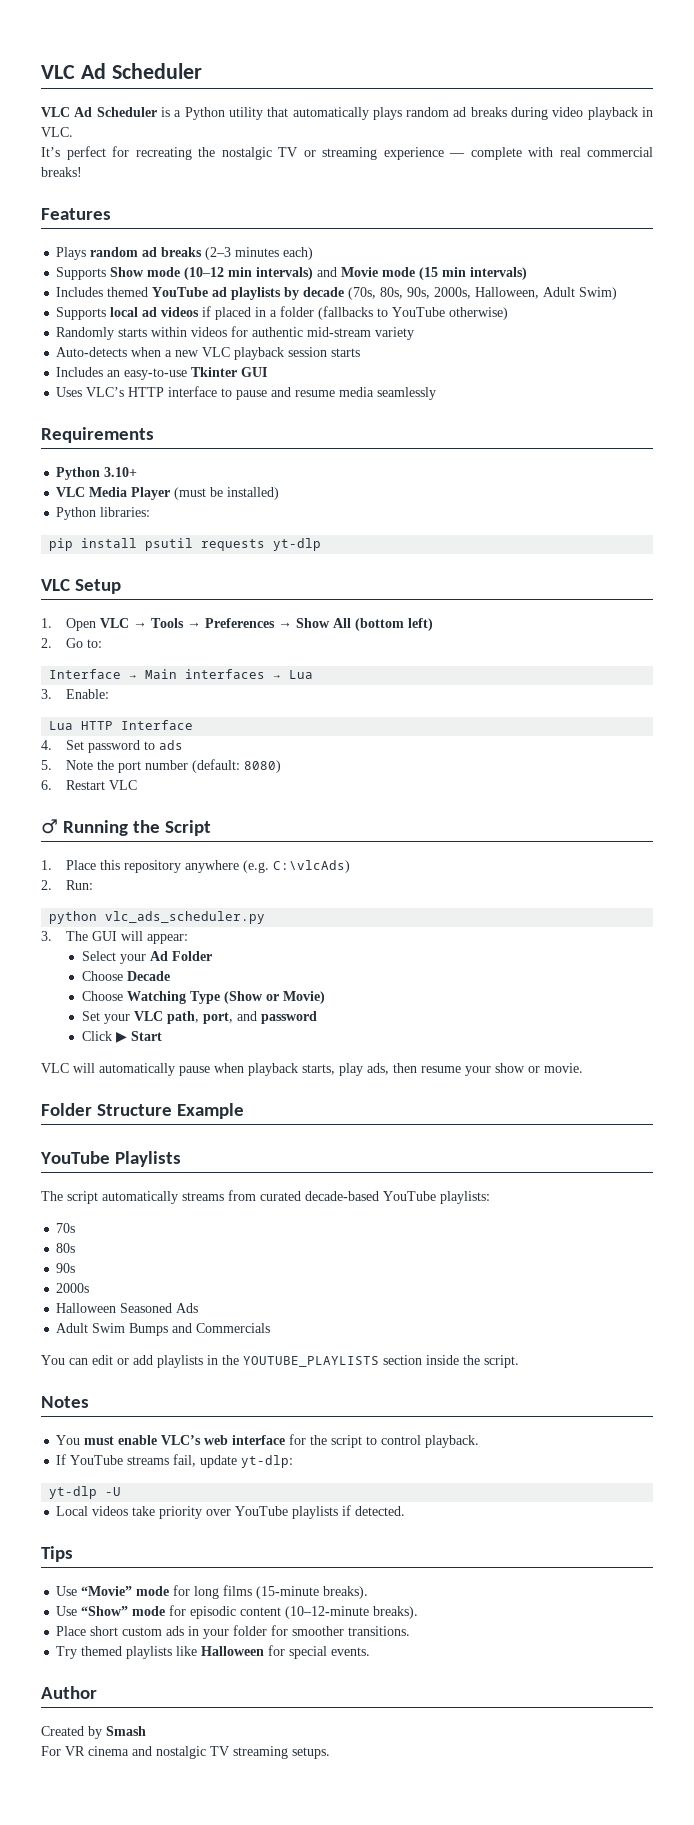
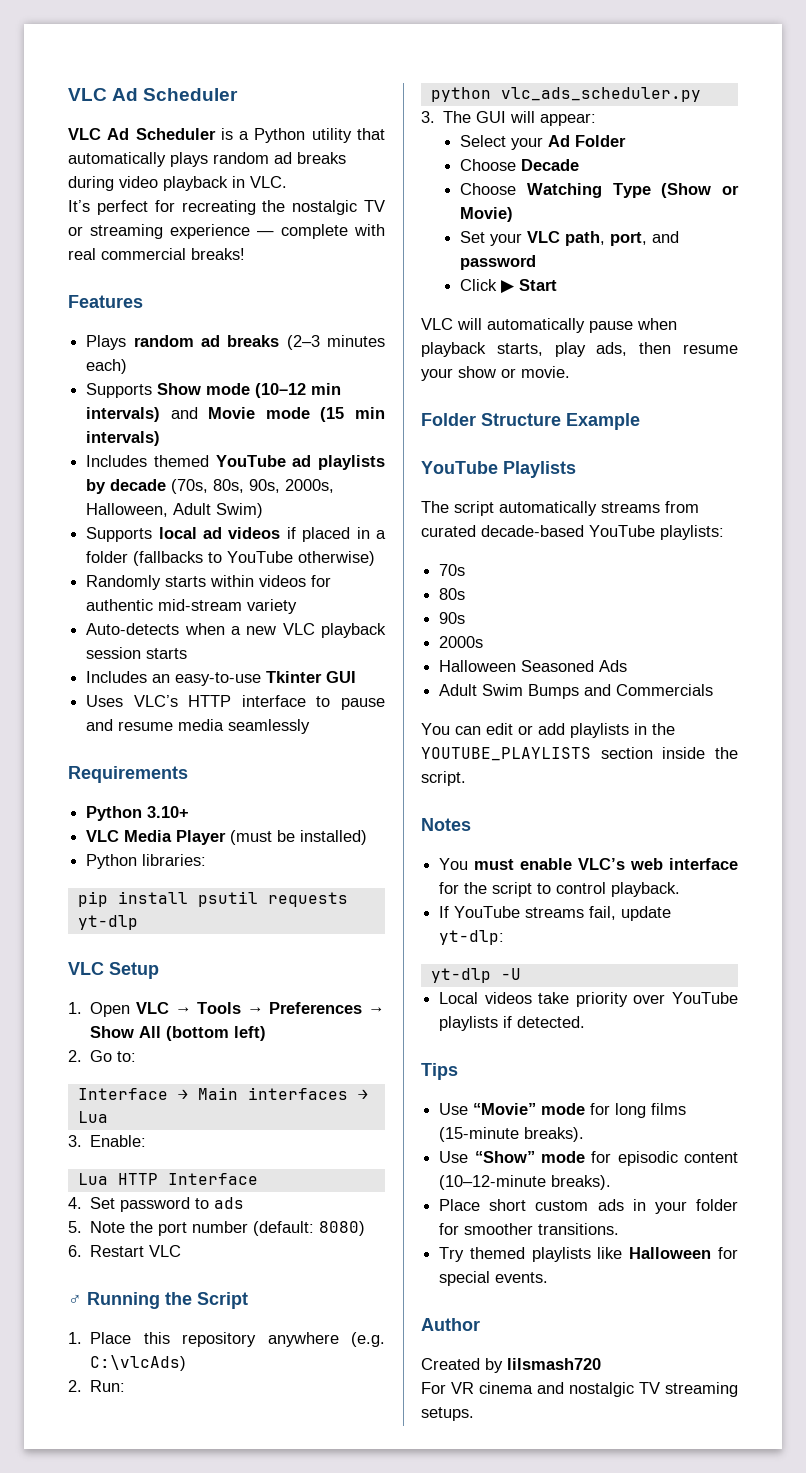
[106,1726,146,1736] Smash -> [507,1358,601,1370] lilsmash720

